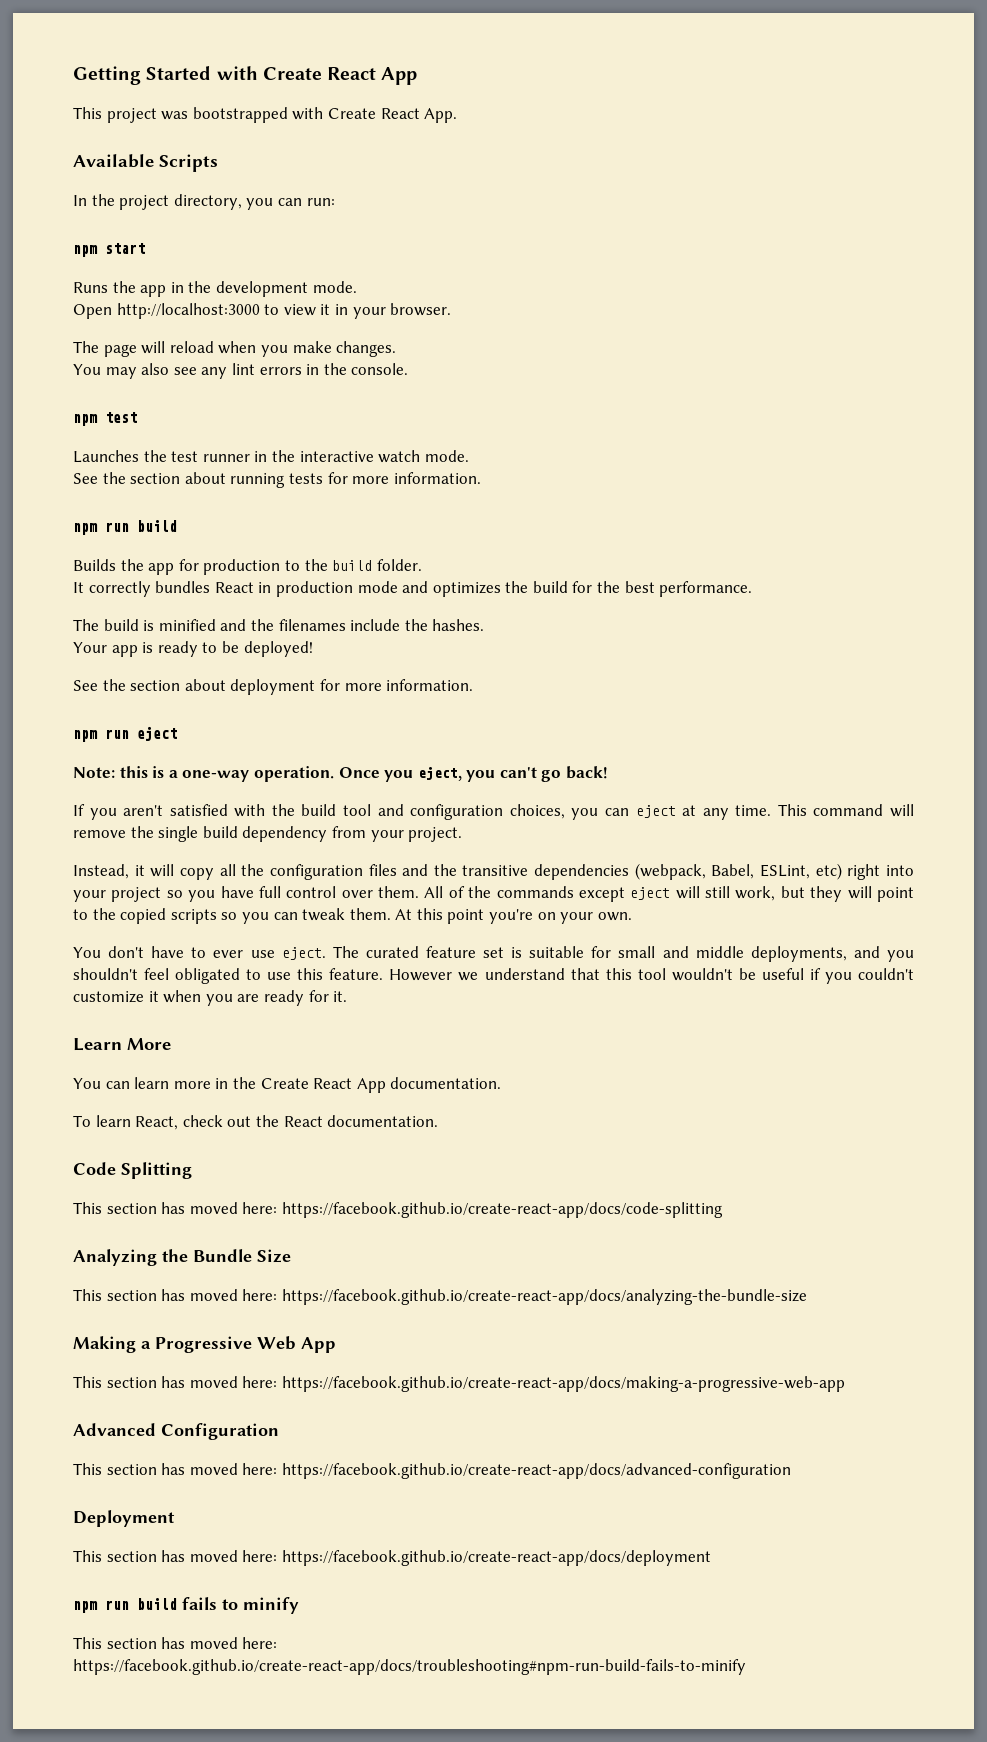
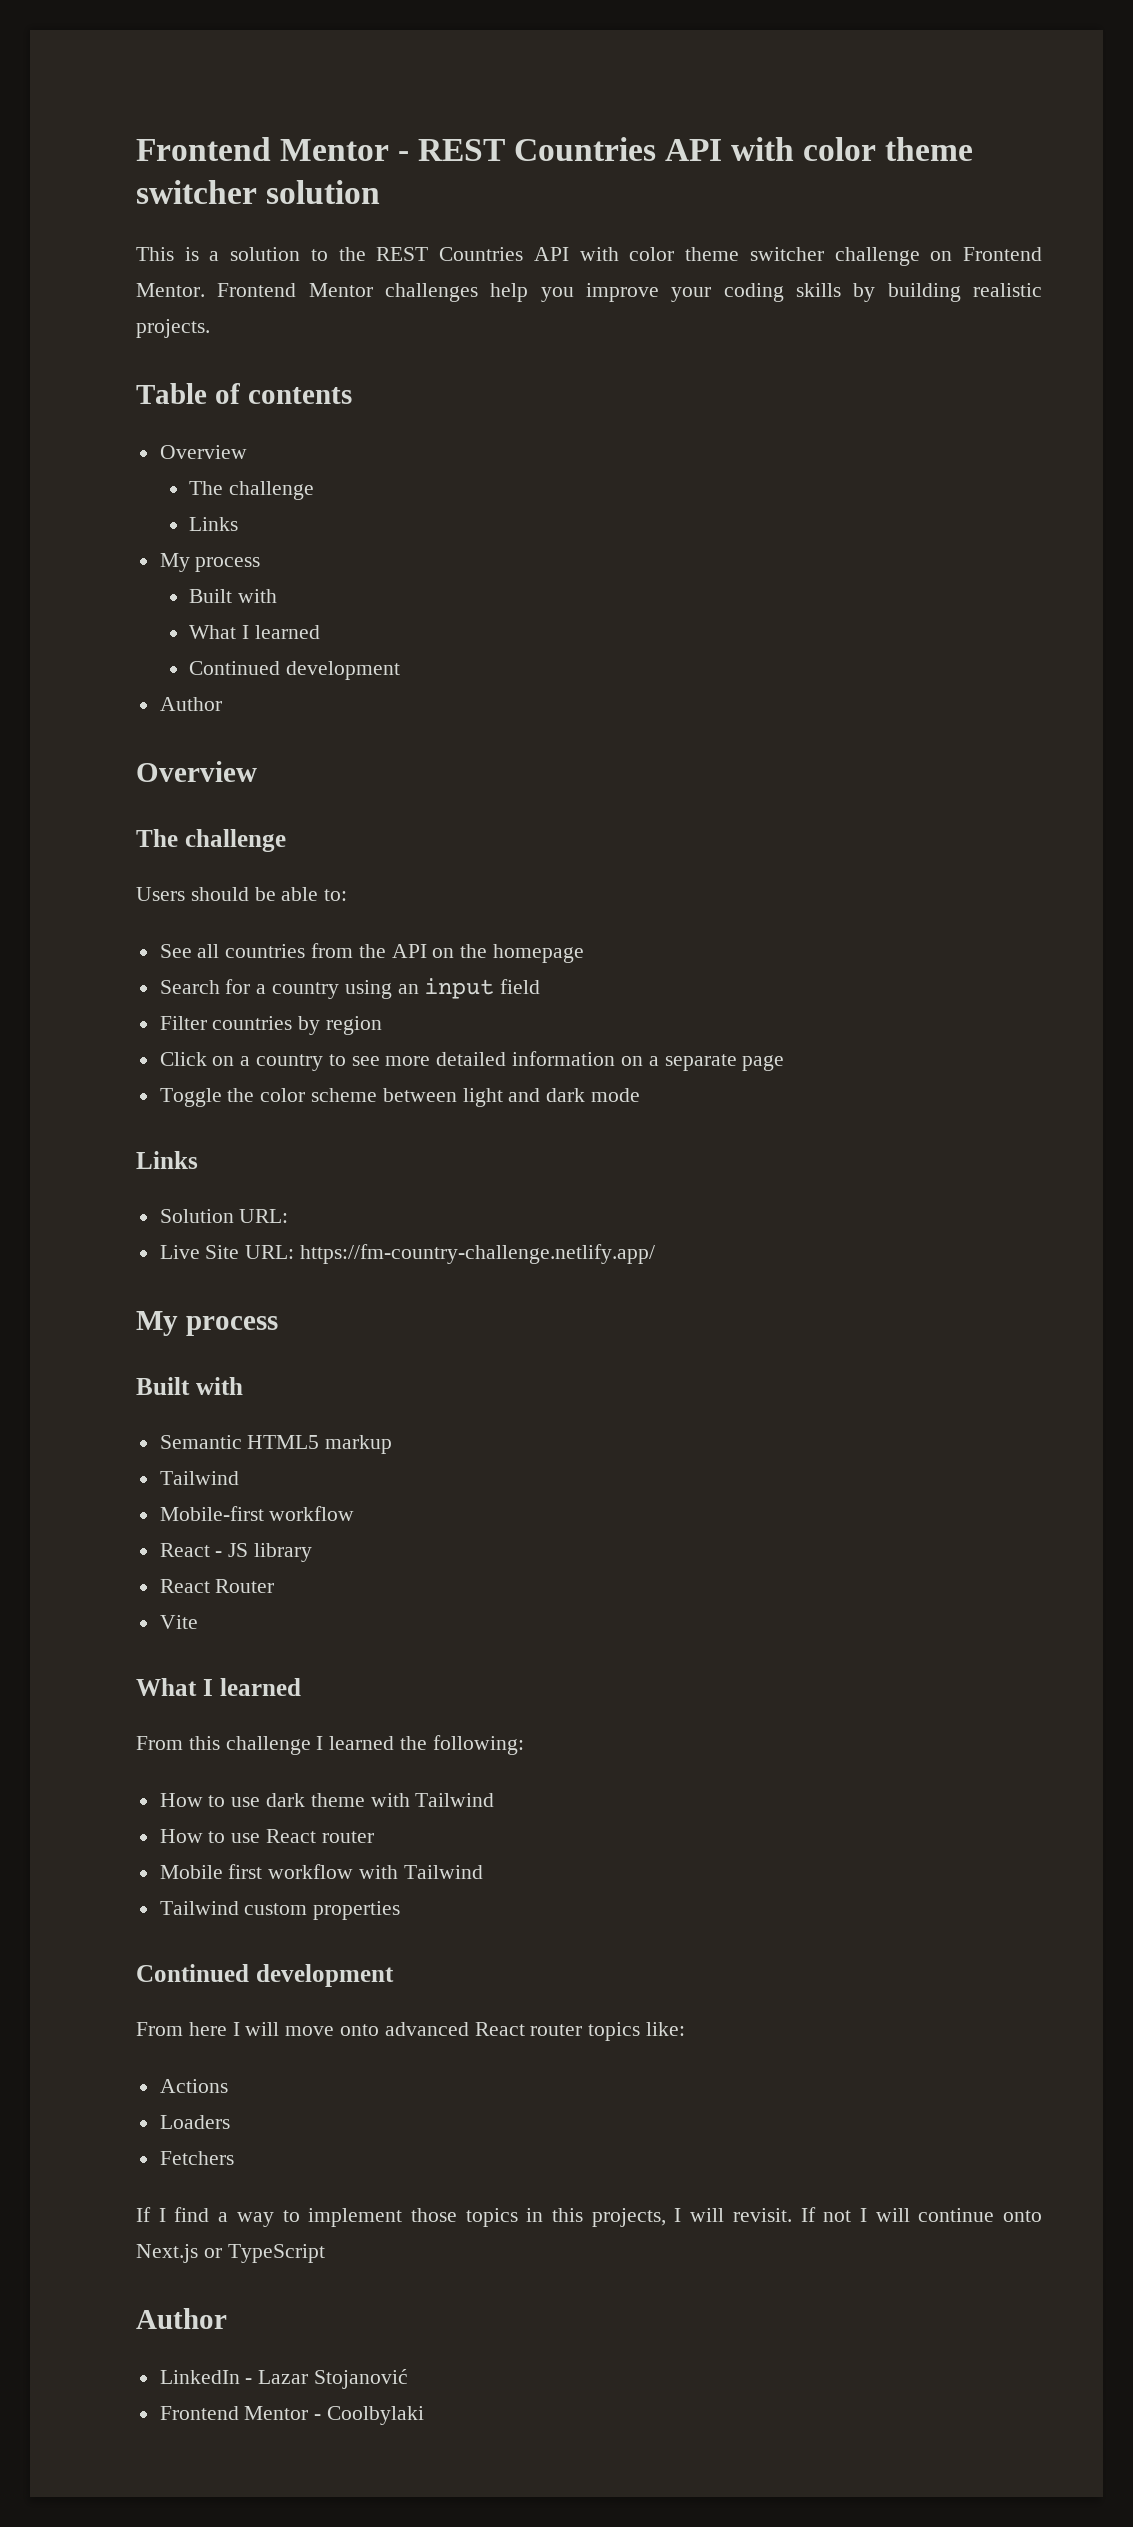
[73,66,418,85] [73,107,458,123] [73,154,218,172] [73,194,335,210] [73,243,145,257] [73,281,357,297] [73,303,452,319] [73,341,397,357] [73,363,409,379] [73,412,137,426] [73,450,469,463] [73,472,481,488] [73,520,177,535] [73,559,422,575] [73,581,753,597] [73,619,485,631] [73,641,313,657] [73,679,474,695] [73,726,177,742] [73,766,609,782] [73,804,914,820] [73,826,463,842] [73,863,914,880] [73,886,915,902] [73,908,632,924] [73,946,914,962] [73,968,914,984] [73,990,348,1006] [73,1038,171,1051] [73,1077,502,1093] [73,1115,439,1130] [73,1162,192,1179] [73,1202,723,1218] [73,1249,291,1266] [73,1289,807,1305] [73,1336,336,1353] [73,1376,845,1392] [73,1423,279,1440] [73,1463,791,1479] [73,1510,175,1527] [73,1550,711,1566] [73,1597,299,1614] [73,1637,278,1649] [73,1659,746,1675] Getting Started with Create React App // This project was bootstrapped with Create React App. // Available Scripts // In the project directory, you can run: // npm start // Runs the app in the development mode. // Open http://localhost:3000 to view it in your browser. // The page will reload when you make changes. // You may also see any lint errors in the console. // npm test // Launches the test runner in the interactive watch mode. // See the section about running tests for more information. // npm run build // Builds the app for production to the build folder. // It correctly bundles React in production mode and optimizes the build for the best performance. // The build is minified and the filenames include the hashes. // Your app is ready to be deployed! // See the section about deployment for more information. // npm run eject // Note: this is a one-way operation. Once you eject, you can't go back! // If you aren't satisfied with the build tool and configuration choices, you can eject at any time. This command will remove the single build dependency from your project. // Instead, it will copy all the configuration files and the transitive dependencies (webpack, Babel, ESLint, etc) right into your project so you have full control over them. All of the commands except eject will still work, but they will point to the copied scripts so you can tweak them. At this point you're on your own. // You don't have to ever use eject. The curated feature set is suitable for small and middle deployments, and you shouldn't feel obligated to use this feature. However we understand that this tool wouldn't be useful if you couldn't customize it when you are ready for it. // Learn More // You can learn more in the Create React App documentation. // To learn React, check out the React documentation. // Code Splitting // This section has moved here: https://facebook.github.io/create-react-app/docs/code-splitting // Analyzing the Bundle Size // This section has moved here: https://facebook.github.io/create-react-app/docs/analyzing-the-bundle-size // Making a Progressive Web App // This section has moved here: https://facebook.github.io/create-react-app/docs/making-a-progressive-web-app // Advanced Configuration // This section has moved here: https://facebook.github.io/create-react-app/docs/advanced-configuration // Deployment // This section has moved here: https://facebook.github.io/create-react-app/docs/deployment // npm run build fails to minify // This section has moved here: https://facebook.github.io/create-react-app/docs/troubleshooting#npm-run-build-fails-to-minify -> [136,137,974,161] [136,180,381,204] [136,247,1042,266] [136,283,1042,302] [136,319,210,338] [136,383,352,404] [159,445,247,459] [189,481,314,500] [189,517,239,531] [159,553,261,572] [189,589,277,603] [189,625,320,639] [189,661,400,680] [159,697,222,711] [136,761,257,782] [136,829,286,852] [136,887,348,901] [159,943,585,963] [159,978,541,999] [159,1016,383,1035] [159,1051,785,1071] [159,1088,641,1107] [136,1151,198,1169] [159,1209,289,1223] [159,1244,656,1264] [136,1311,278,1336] [136,1377,243,1395] [159,1435,393,1454] [159,1471,239,1485] [159,1506,355,1521] [159,1543,313,1562] [159,1579,275,1593] [159,1615,198,1629] [136,1678,301,1696] [136,1735,524,1755] [159,1793,495,1807] [159,1829,374,1843] [159,1864,483,1879] [159,1901,401,1920] [136,1964,394,1987] [136,2022,686,2041] [159,2079,228,2093] [159,2115,230,2129] [159,2151,234,2165] [136,2207,1043,2227] [136,2244,325,2263] [136,2308,227,2329] [159,2369,409,2389] [159,2406,425,2425] Frontend Mentor - REST Countries API with color theme switcher solution // This is a solution to the REST Countries API with color theme switcher challenge on Frontend Mentor. Frontend Mentor challenges help you improve your coding skills by building realistic projects. // Table of contents // Overview // The challenge // Links // My process // Built with // What I learned // Continued development // Author // Overview // The challenge // Users should be able to: // See all countries from the API on the homepage // Search for a country using an input field // Filter countries by region // Click on a country to see more detailed information on a separate page // Toggle the color scheme between light and dark mode // Links // Solution URL: // Live Site URL: https://fm-country-challenge.netlify.app/ // My process // Built with // Semantic HTML5 markup // Tailwind // Mobile-first workflow // React - JS library // React Router // Vite // What I learned // From this challenge I learned the following: // How to use dark theme with Tailwind // How to use React router // Mobile first workflow with Tailwind // Tailwind custom properties // Continued development // From here I will move onto advanced React router topics like: // Actions // Loaders // Fetchers // If I find a way to implement those topics in this projects, I will revisit. If not I will continue onto Next.js or TypeScript // Author // LinkedIn - Lazar Stojanović // Frontend Mentor - Coolbylaki

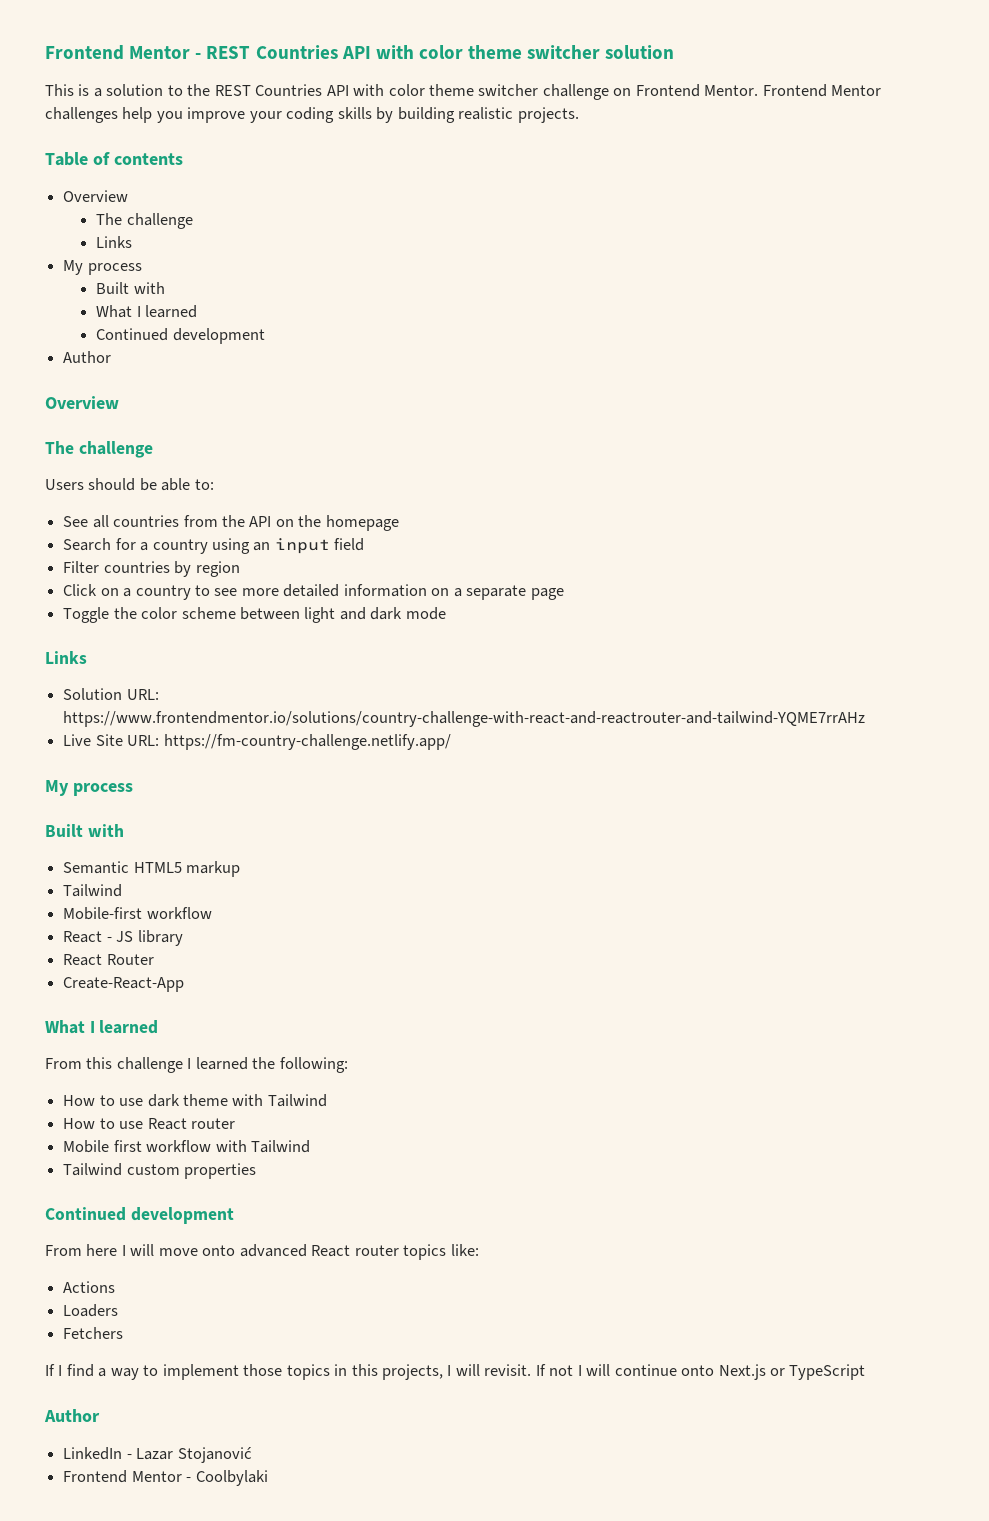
(289, 1216) none -> [63,711,866,727] https://www.frontendmentor.io/solutions/country-challenge-with-react-and-reactrouter-and-tailwind-YQME7rrAHz
[159,1615,198,1629] Vite -> [63,977,185,992] Create-React-App

